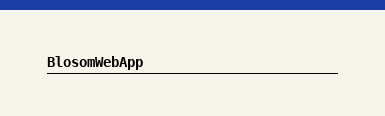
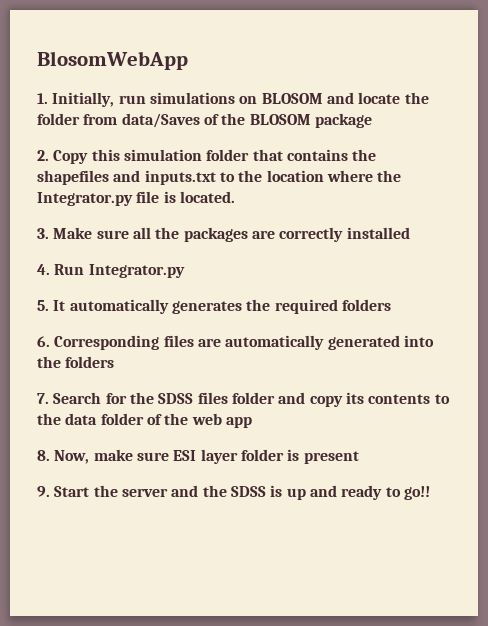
(143, 63) none -> [37,92,429,107] [37,113,372,128] [37,149,377,164] [37,170,402,185] [37,191,235,206] [37,227,410,242] [37,264,185,278] [37,299,391,314] [37,335,434,350] [37,356,115,368] [37,392,450,407] [37,413,252,428] [37,449,359,464] [37,485,430,500] // 1. Initially, run simulations on BLOSOM and locate the folder from data/Saves of the BLOSOM package // 2. Copy this simulation folder that contains the shapefiles and inputs.txt to the location where the Integrator.py file is located. // 3. Make sure all the packages are correctly installed // 4. Run Integrator.py // 5. It automatically generates the required folders // 6. Corresponding files are automatically generated into the folders // 7. Search for the SDSS files folder and copy its contents to the data folder of the web app // 8. Now, make sure ESI layer folder is present // 9. Start the server and the SDSS is up and ready to go!!

